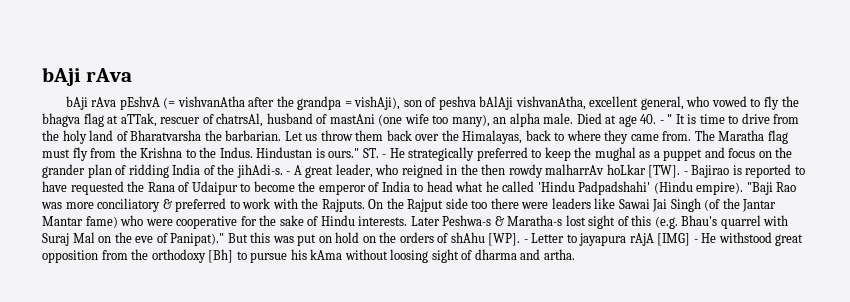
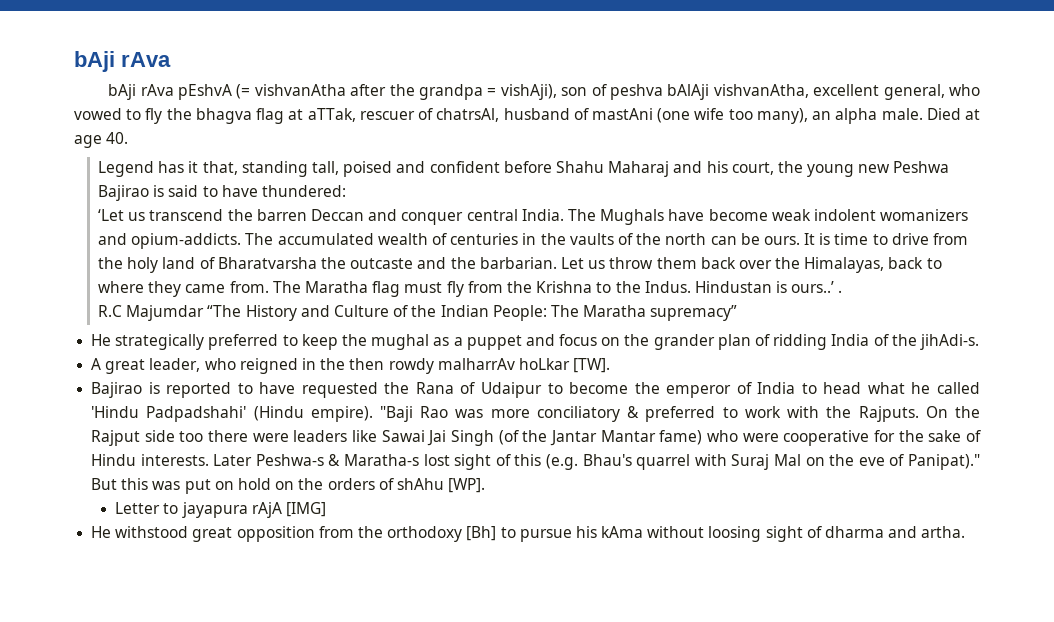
[659,114,673,124] - " -> [98,161,950,177] [98,185,347,201] [98,209,969,225] [98,233,800,249] // Legend has it that, standing tall, poised and confident before Shahu Maharaj and his court, the young new Peshwa Bajirao is said to have thundered: // ‘Let us transcend the barren Deccan and conquer central India. The Mughals have become weak indolent womanizers and opium-addicts. The accumulated wealth of centuries in the vaults of the north can be ours.
(222, 135) none -> [350,257,476,269] outcaste and the
[328,148,387,158] ours." ST. - -> [791,281,843,293] [98,305,738,321] ours..’ . // R.C Majumdar “The History and Culture of the Indian People: The Maratha supremacy” //
[286,171,291,175] - -> (979, 342) //
[683,171,688,175] - -> (611, 365) //
[523,239,528,243] - -> (486, 485) //
[693,239,698,243] - -> (326, 509) //

